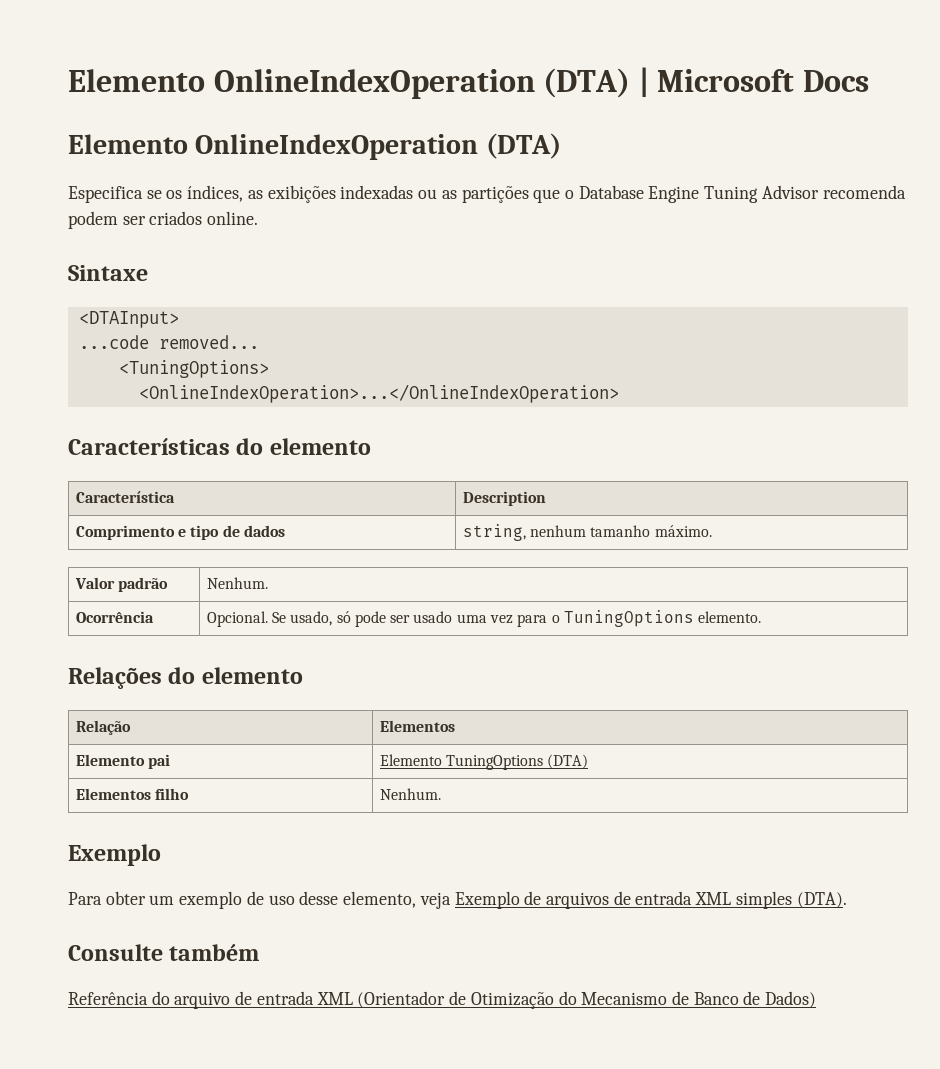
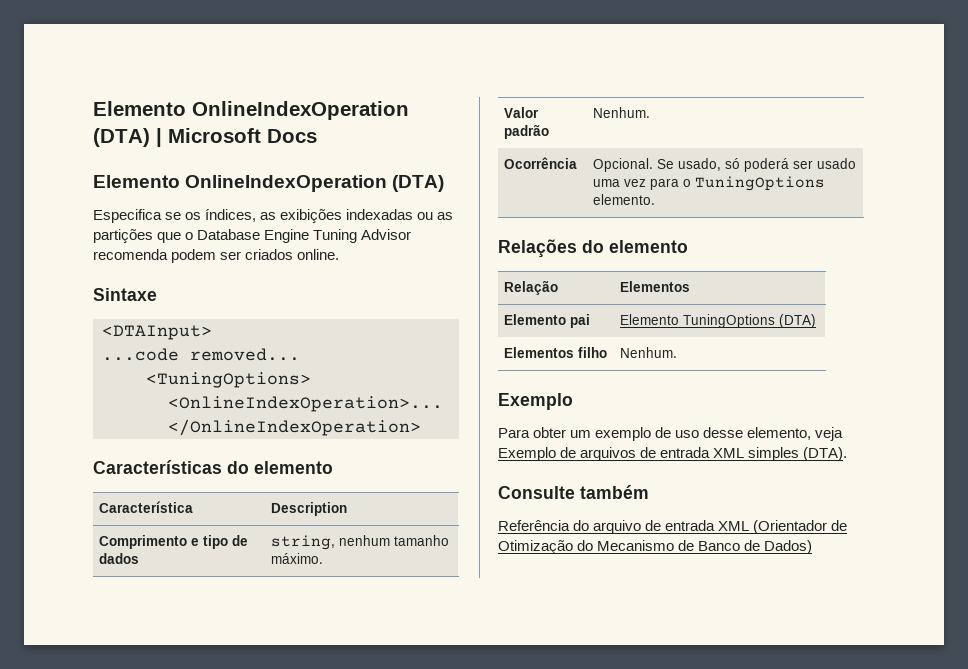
[354,611,386,627] pode -> [744,158,790,172] poderá

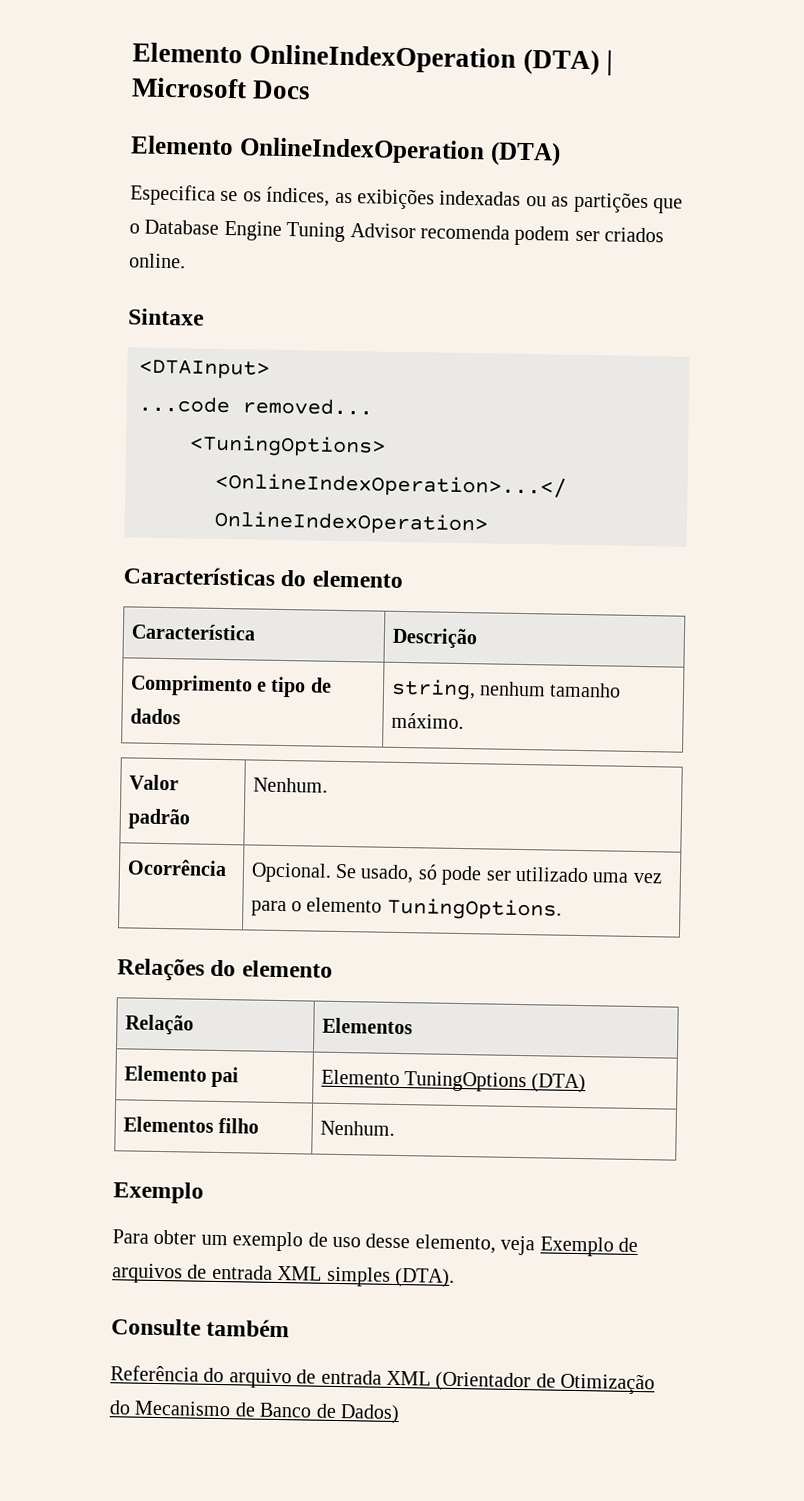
[271,502,348,516] Description -> [391,627,478,650] Descrição
[744,158,857,172] poderá ser usado -> [441,865,589,886] pode ser utilizado
[695,176,826,191] [593,194,656,205] TuningOptions elemento. -> [306,897,562,921] elemento TuningOptions.

